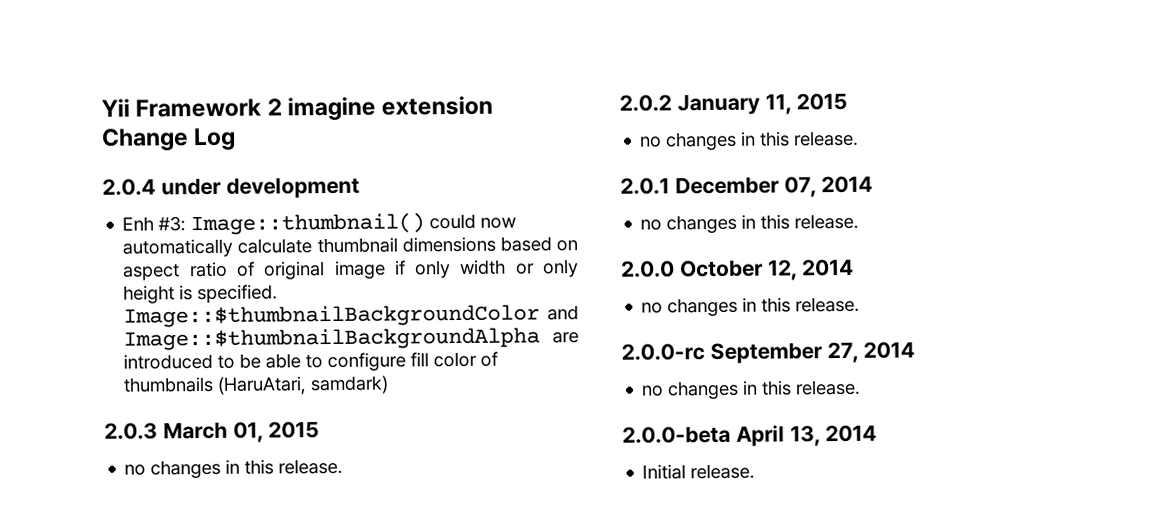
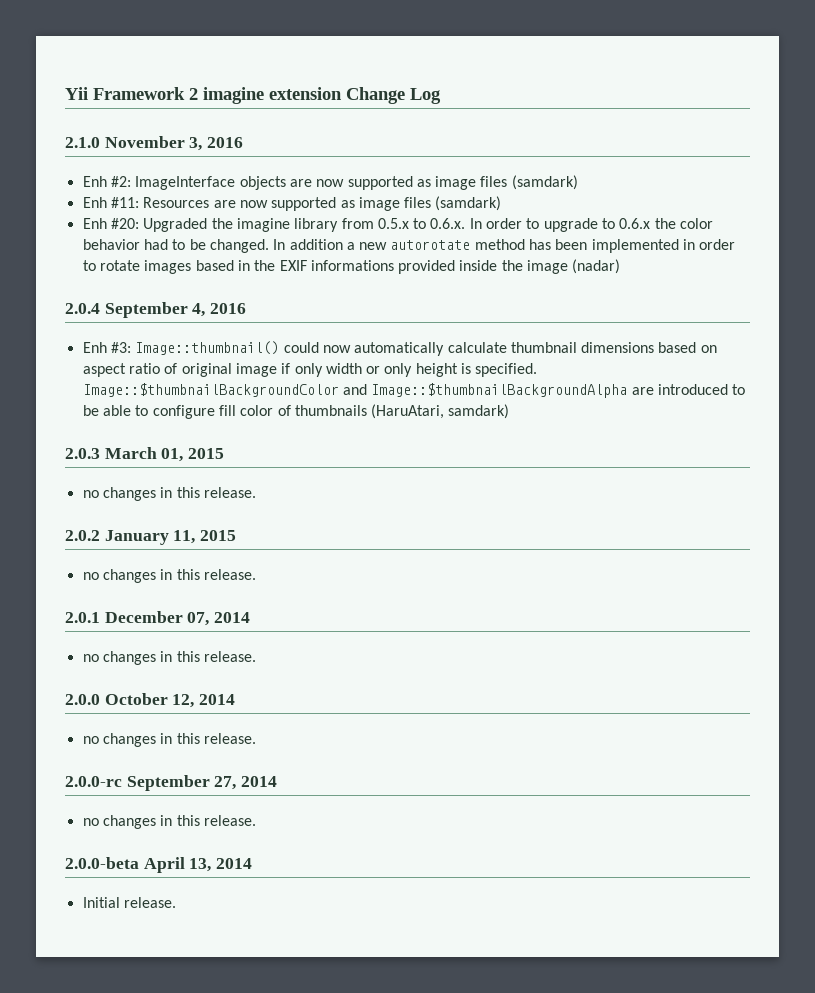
[102,176,360,199] 2.0.4 under development -> [65,136,244,151] [82,175,578,190] [82,196,502,211] [82,218,714,232] [82,239,736,253] [82,259,621,274] [65,302,247,318] 2.1.0 November 3, 2016 // Enh #2: ImageInterface objects are now supported as image files (samdark) // Enh #11: Resources are now supported as image files (samdark) // Enh #20: Upgraded the imagine library from 0.5.x to 0.6.x. In order to upgrade to 0.6.x the color behavior had to be changed. In addition a new autorotate method has been implemented in order to rotate images based in the EXIF informations provided inside the image (nadar) // 2.0.4 September 4, 2016

